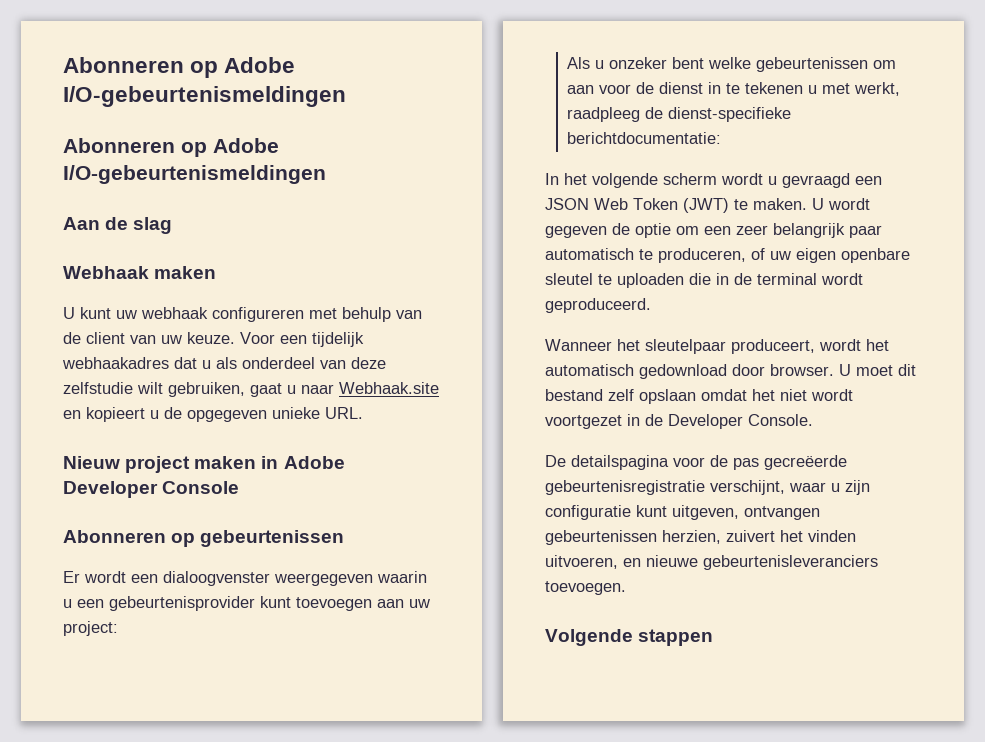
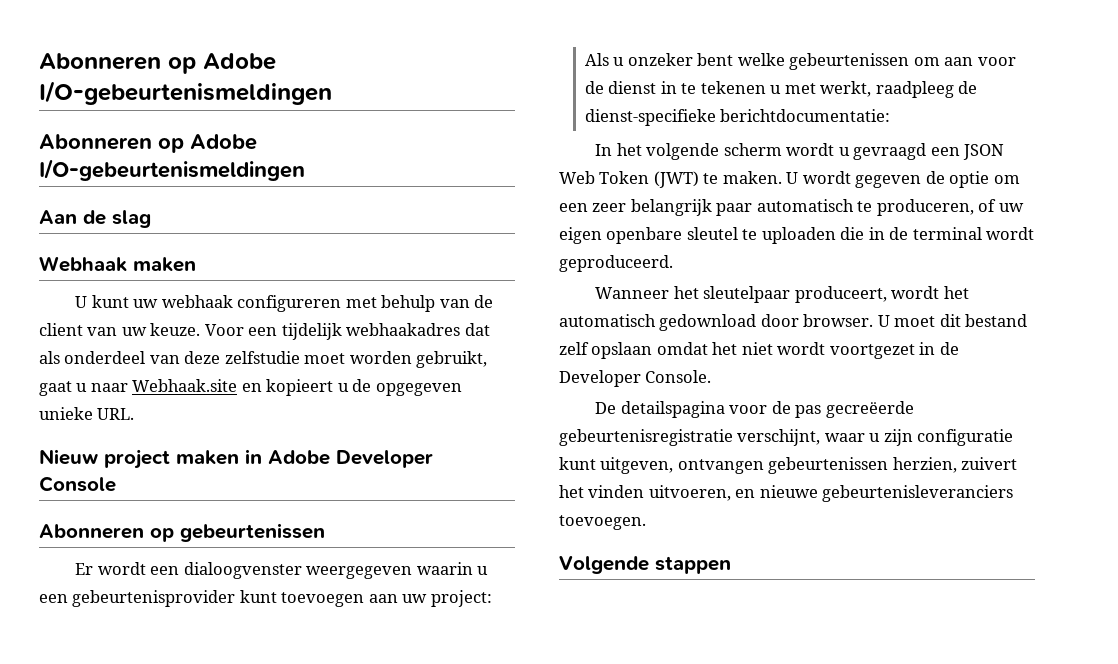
[202,360,211,369] u -> (490, 329) none
[137,382,245,397] wilt gebruiken, -> [304,351,488,368] moet worden gebruikt,

